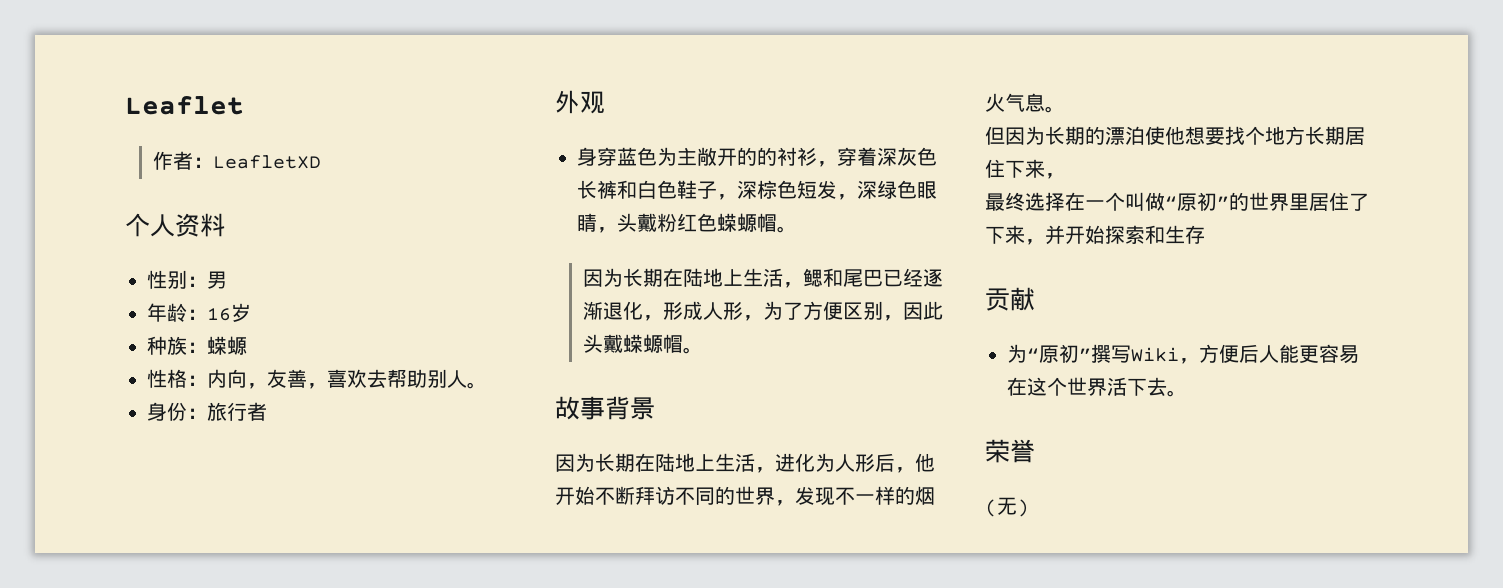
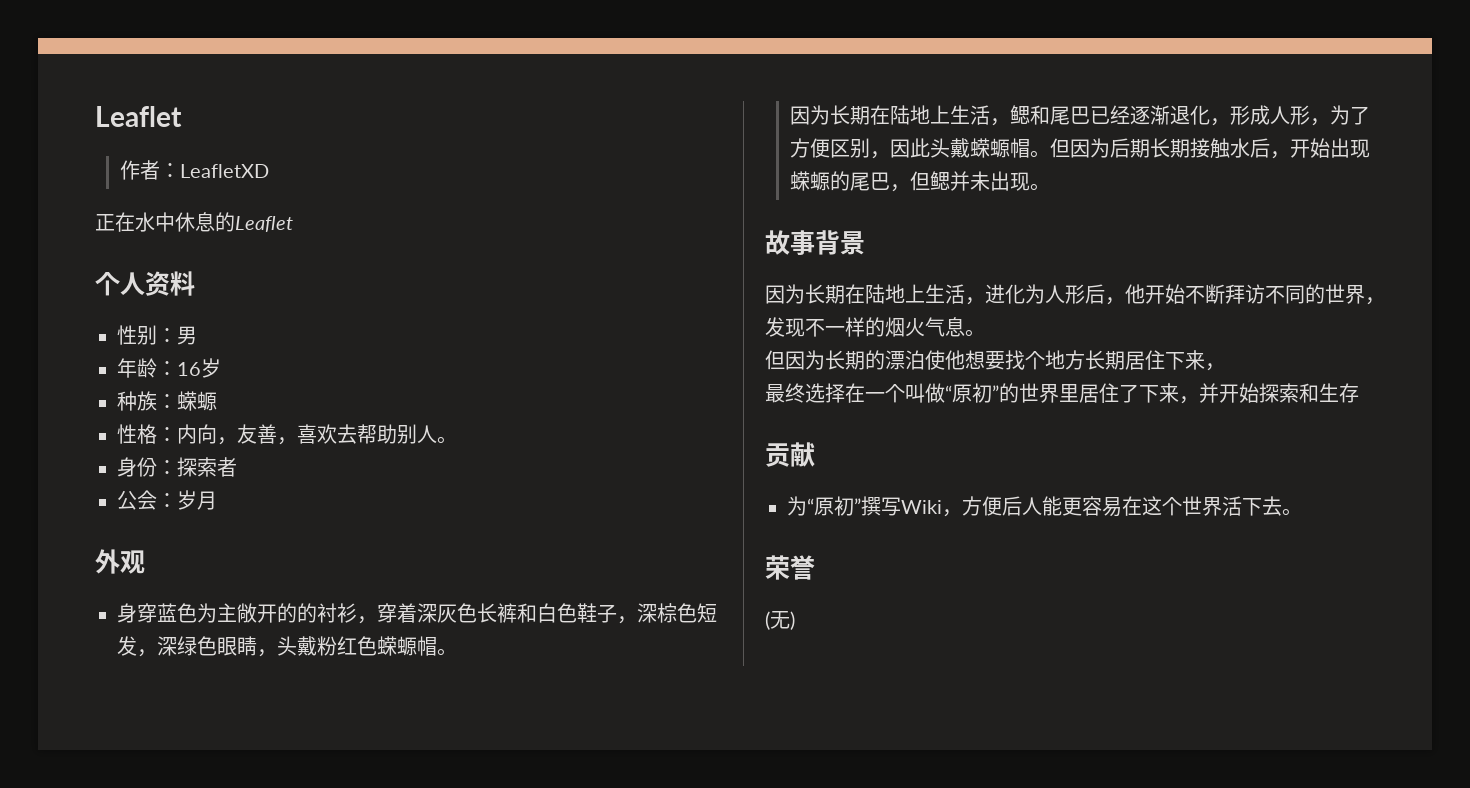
(322, 162) none -> [95,212,293,232] // 正在水中休息的Leaflet
[207,402,267,421] 旅行者 -> [177,457,237,477] [117,490,217,510] 探索者 // 公会：岁月
(704, 350) none -> [1050,138,1371,159] [790,171,1051,192] 但因为后期长期接触水后，开始出现蝾螈的尾巴，但鳃并未出现。

